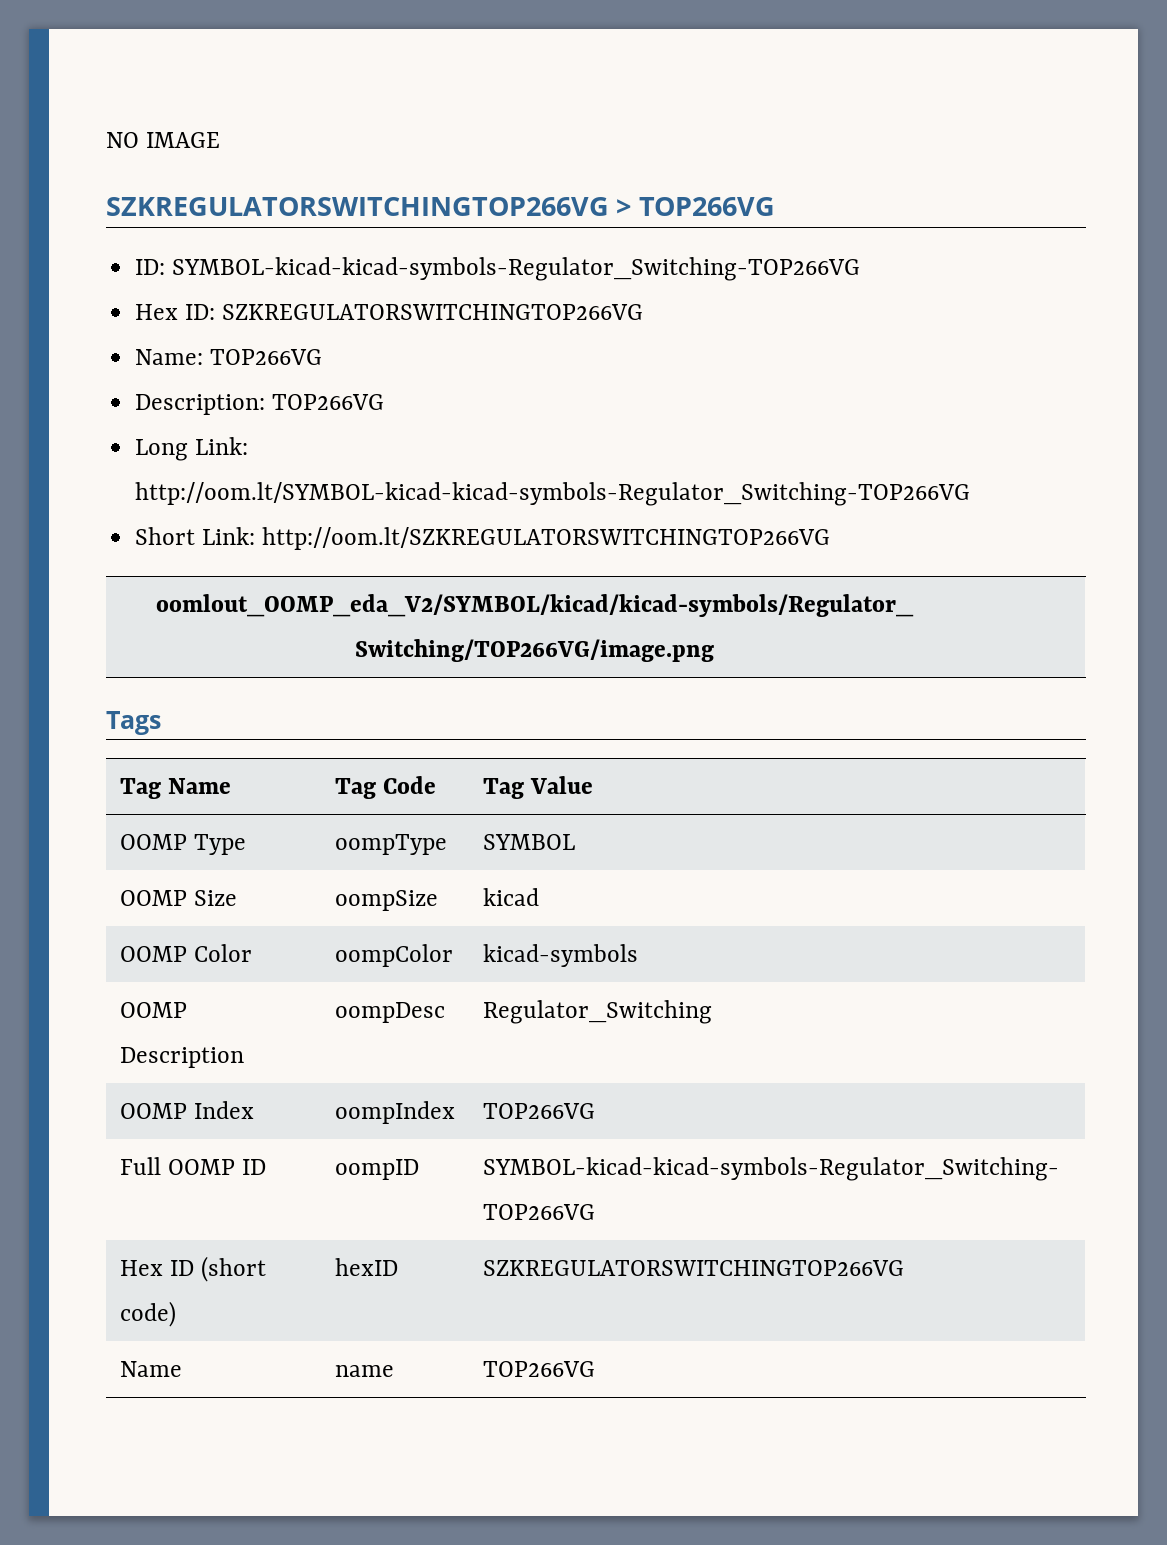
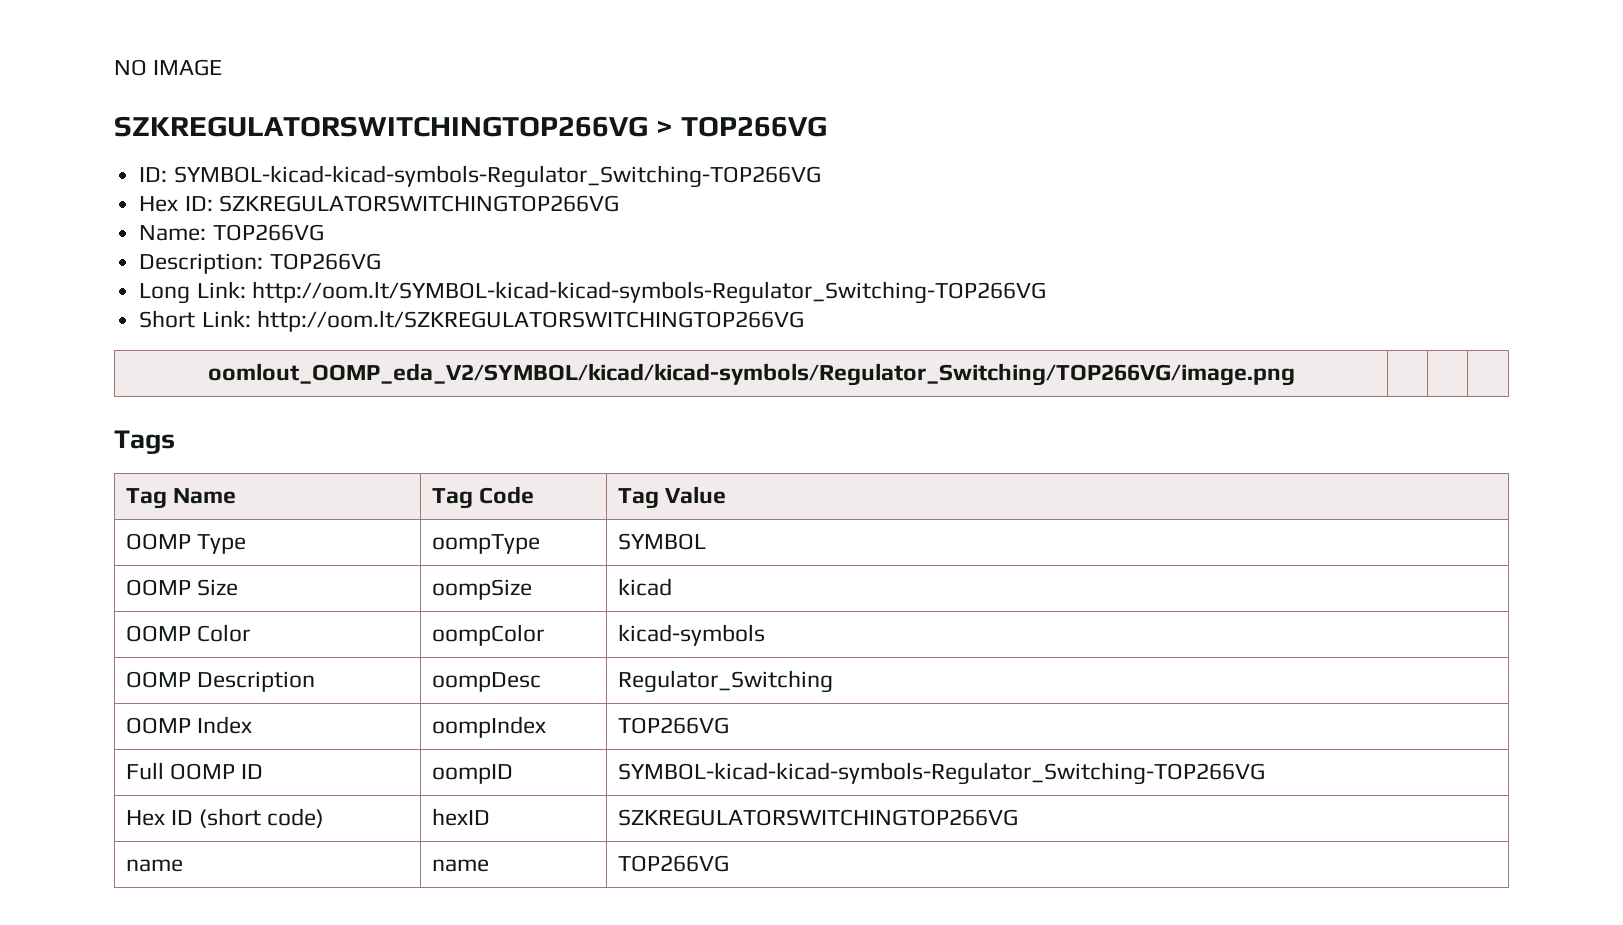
[119,1361,182,1377] Name -> [125,859,183,872] name

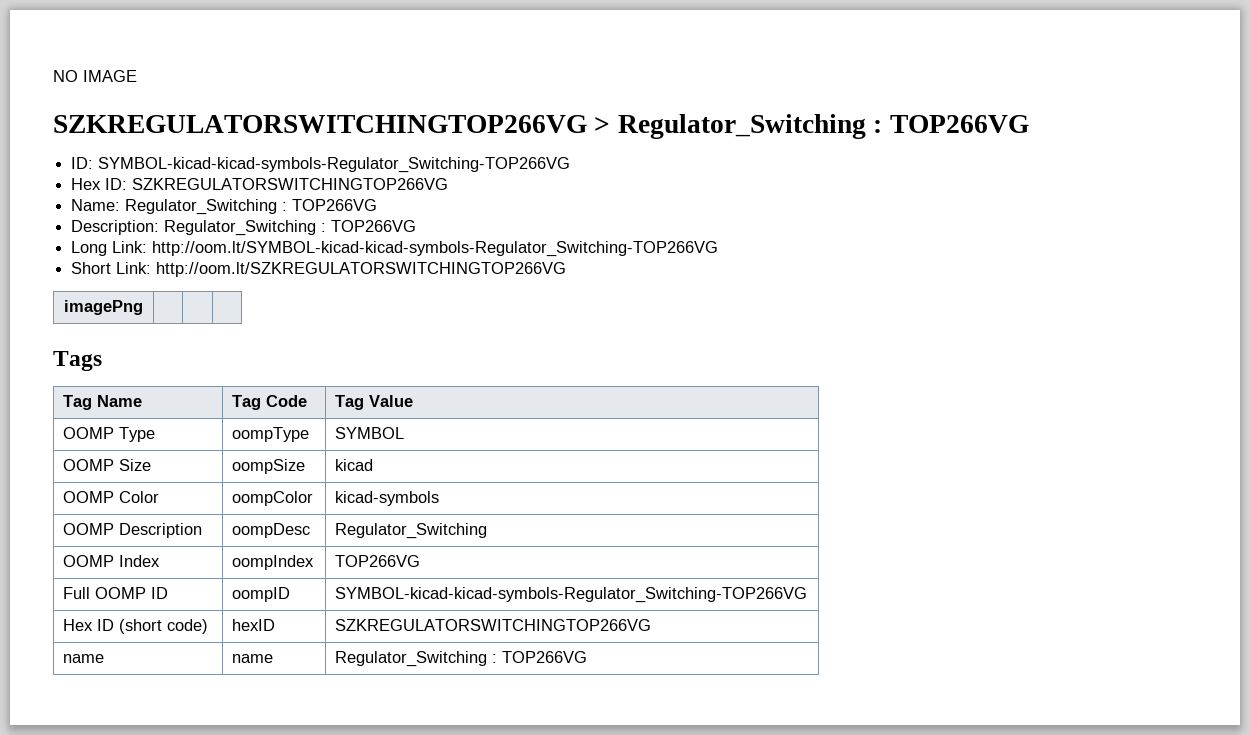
(673, 128) none -> [617,114,883,139] Regulator_Switching :
(207, 233) none -> [125,199,288,215] Regulator_Switching :
(264, 263) none -> [164,220,327,236] Regulator_Switching :
[207,363,1295,386] oomlout_OOMP_eda_V2/SYMBOL/kicad/kicad-symbols/Regulator_Switching/TOP266VG/image.png -> [64,300,143,315] imagePng
(489, 865) none -> [335,651,498,667] Regulator_Switching :

